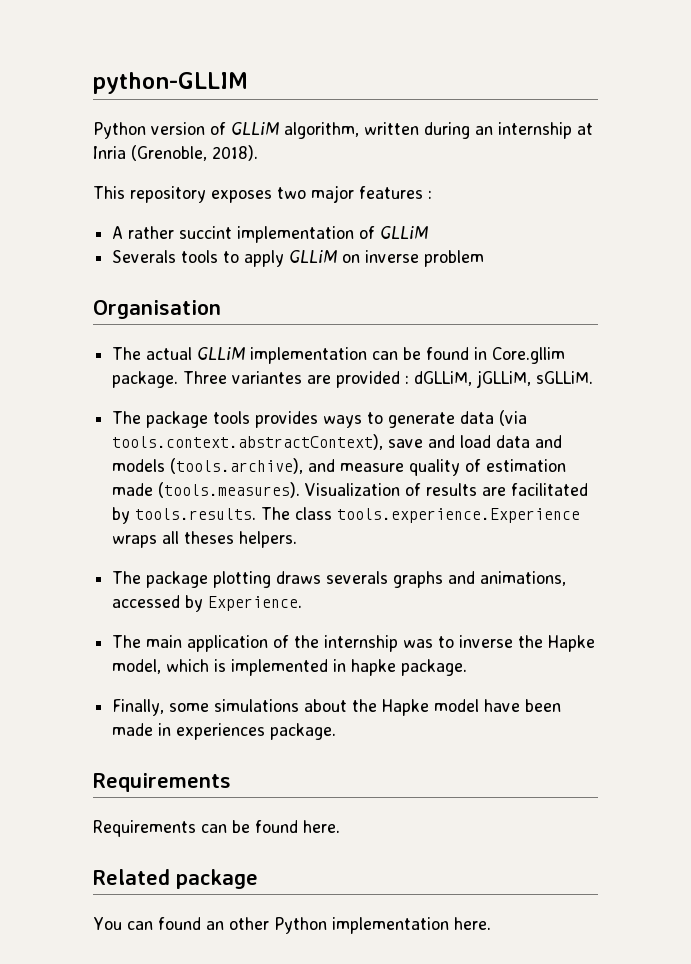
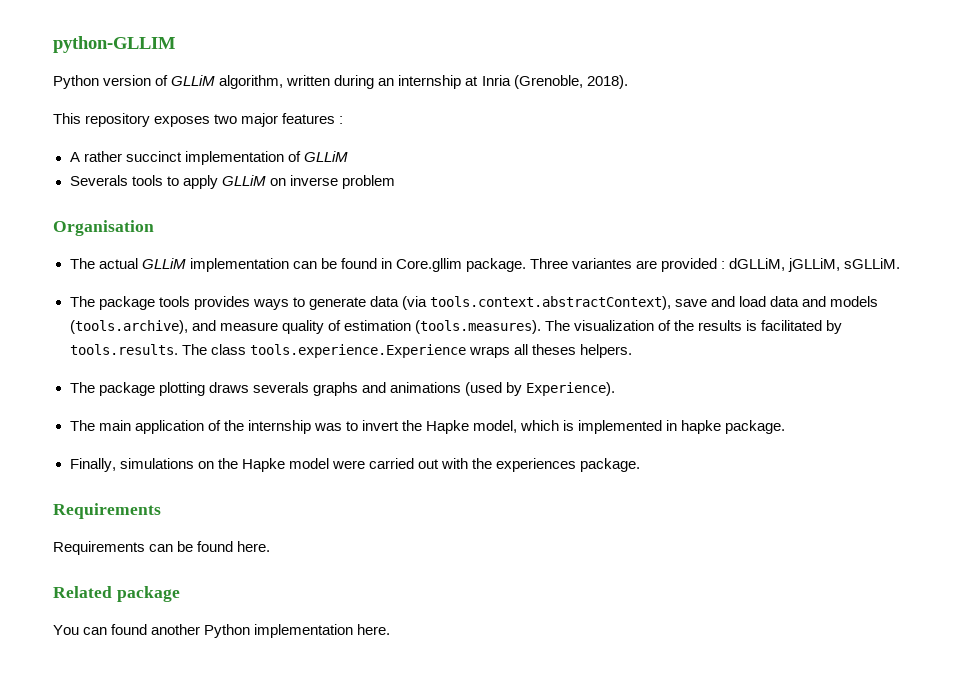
[179,226,233,239] succint -> [125,151,182,162] succinct
[112,482,507,498] made (tools.measures). Visualization of results are -> [414,320,758,334] (tools.measures). The visualization of the results is
[480,571,567,586] [112,595,303,612] animations, accessed by Experience. -> [389,382,615,396] animations (used by Experience).
[459,635,514,648] inverse -> [361,420,399,431] invert
[169,699,562,716] [112,723,172,736] some simulations about the Hapke model have been made in -> [119,458,493,472] simulations on the Hapke model were carried out with the
[205,917,269,930] an other -> [151,624,201,635] another

